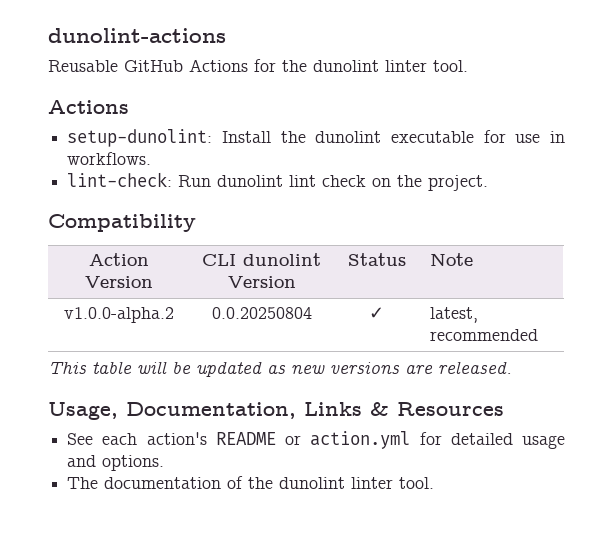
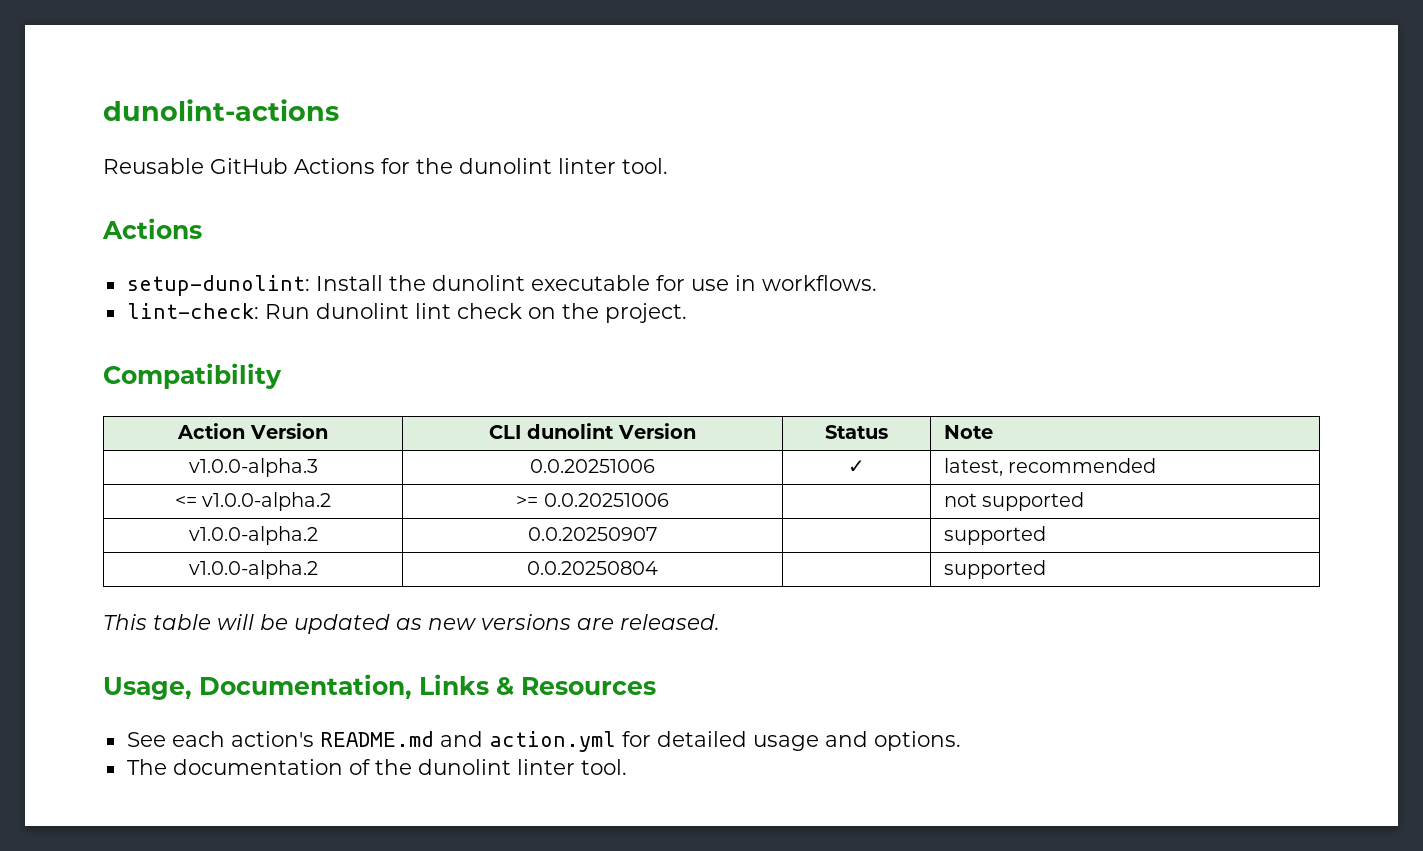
[63,307,174,323] [211,307,312,319] v1.0.0-alpha.2 | 0.0.20250804 -> [188,458,318,477] [530,459,655,473] v1.0.0-alpha.3 | 0.0.20251006
(539, 335) none -> [174,492,332,511] [516,493,669,507] [944,492,1085,511] [188,526,318,545] [528,527,657,541] [944,526,1047,545] [188,560,318,579] [527,561,658,575] [944,560,1047,579] // <= v1.0.0-alpha.2 | >= 0.0.20251006 | | not supported // v1.0.0-alpha.2 | 0.0.20250907 | | supported // v1.0.0-alpha.2 | 0.0.20250804 | | supported
[215,432,302,445] README or -> [319,731,483,747] README.md and

